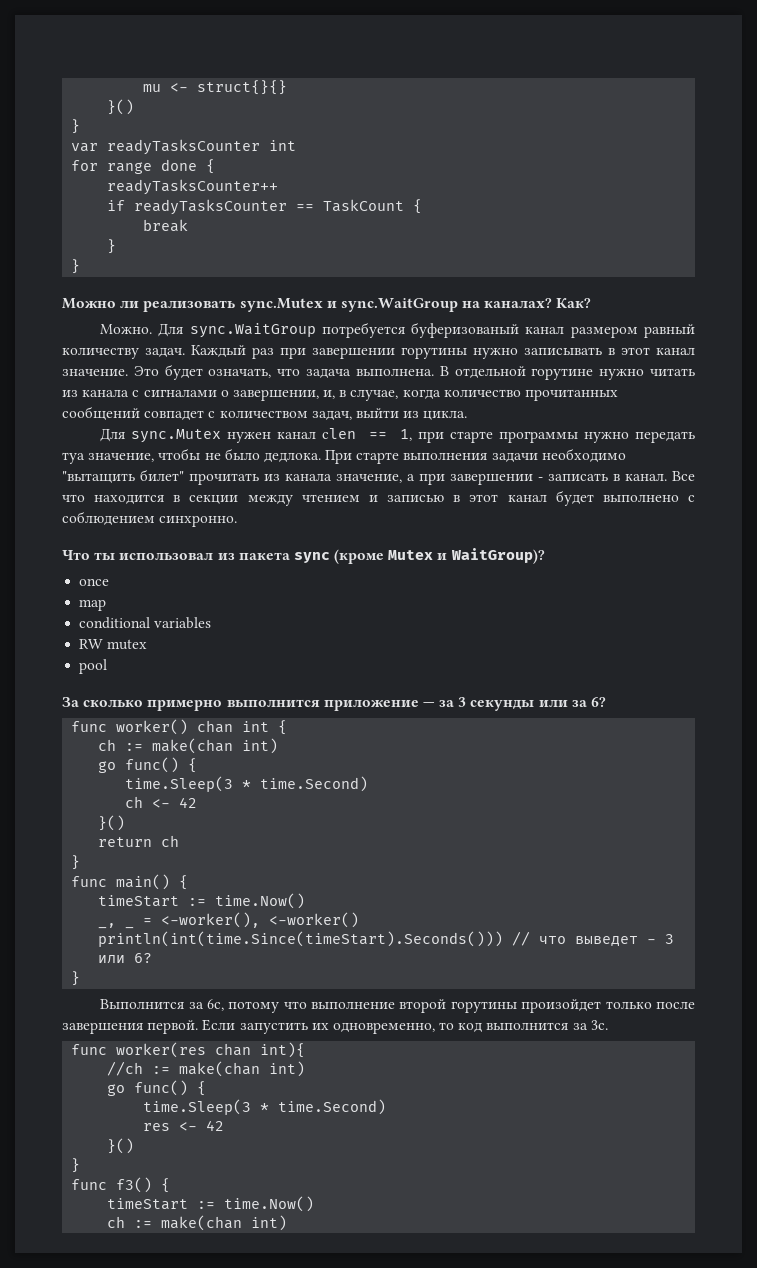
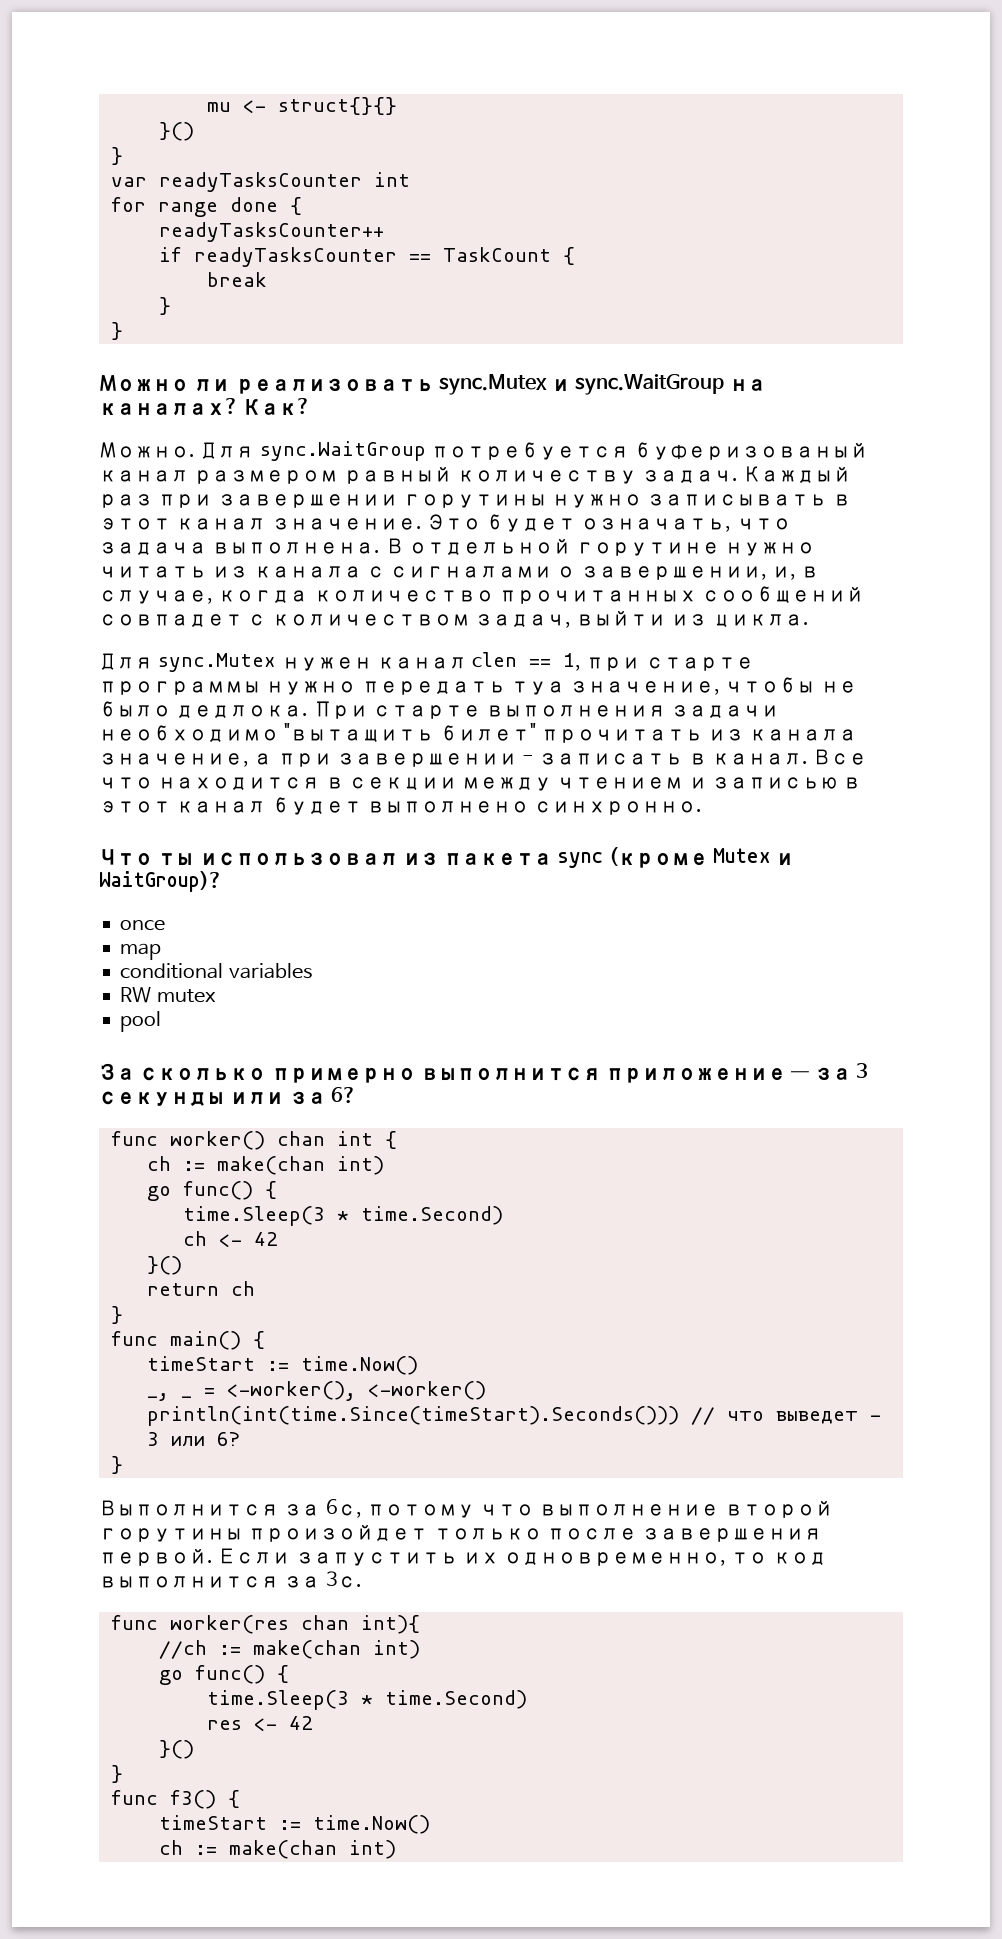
[688,495,695,502] [62,511,155,526] с соблюдением -> (529, 807) none

